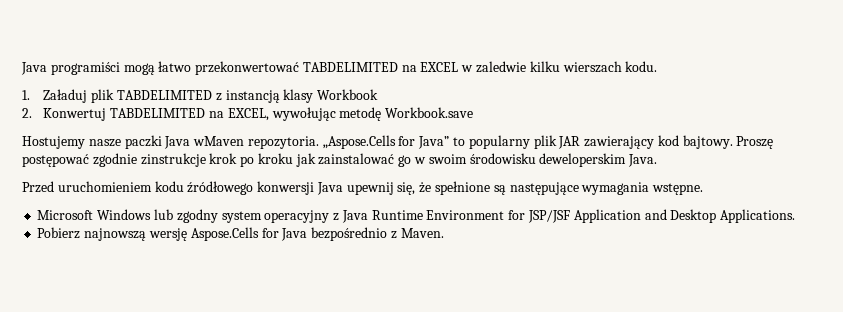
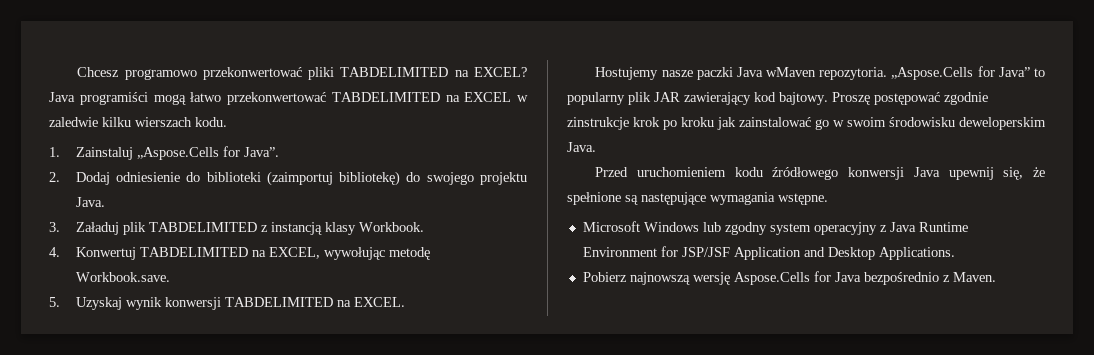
(21, 68) none -> [77,67,527,80] Chcesz programowo przekonwertować pliki TABDELIMITED na EXCEL?
(30, 95) none -> [75,146,279,160] [49,171,527,186] [75,197,105,207] [49,222,60,232] Zainstaluj „Aspose.Cells for Java”. // 2. Dodaj odniesienie do biblioteki (zaimportuj bibliotekę) do swojego projektu Java. // 3.
[317,89,379,100] [22,108,32,118] Workbook // 2. -> [358,222,424,232] [49,247,60,257] Workbook. // 4.
[385,107,474,118] Workbook.save -> [75,272,170,282] [49,297,405,310] Workbook.save. // 5. Uzyskaj wynik konwersji TABDELIMITED na EXCEL.

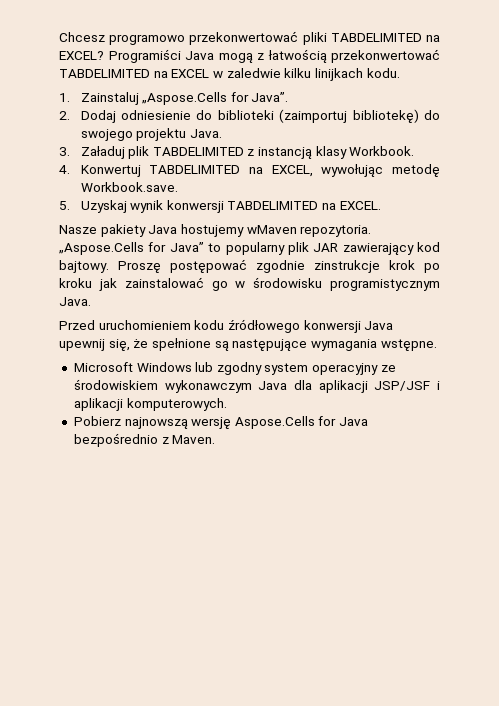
[49,92,222,105] Java programiści mogą łatwo -> [108,49,327,63] Programiści Java mogą z łatwością
[135,117,192,127] wierszach -> [314,68,363,81] linijkach
[595,67,763,80] Hostujemy nasze paczki Java -> [59,224,244,237] Nasze pakiety Java hostujemy
[847,117,1046,130] swoim środowisku deweloperskim -> [253,277,441,291] środowisku programistycznym
[879,222,968,232] [582,246,955,260] z Java Runtime Environment for JSP/JSF Application and Desktop Applications. -> [380,365,396,372] [73,379,440,393] [73,398,227,411] ze środowiskiem wykonawczym Java dla aplikacji JSP/JSF i aplikacji komputerowych.

